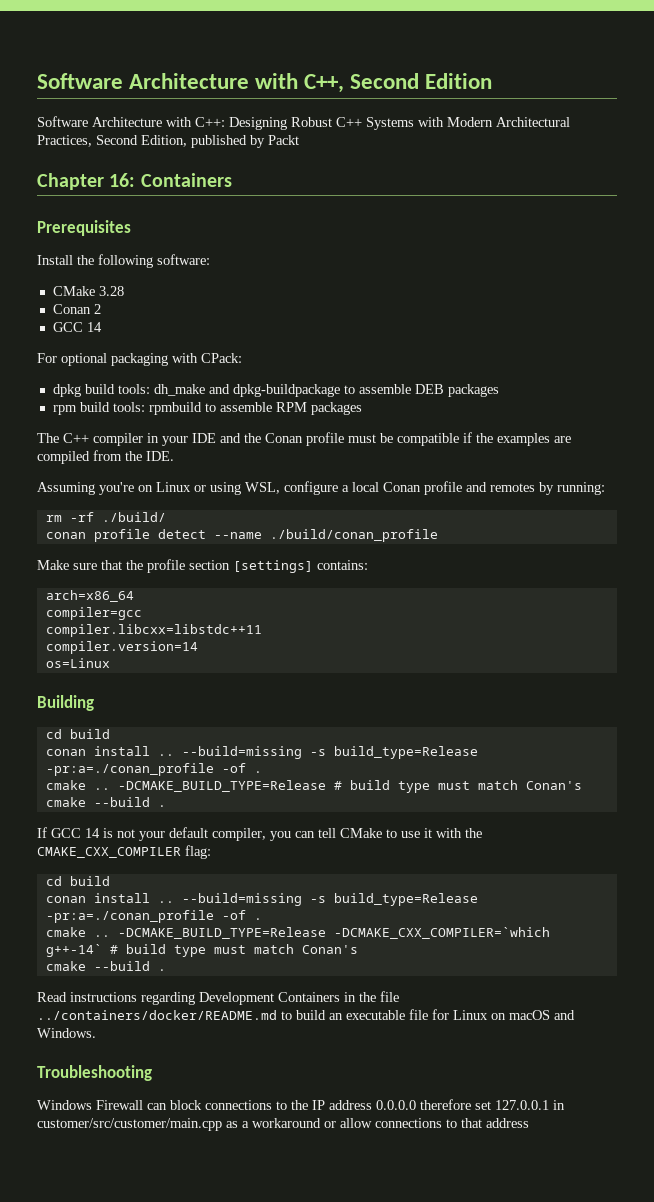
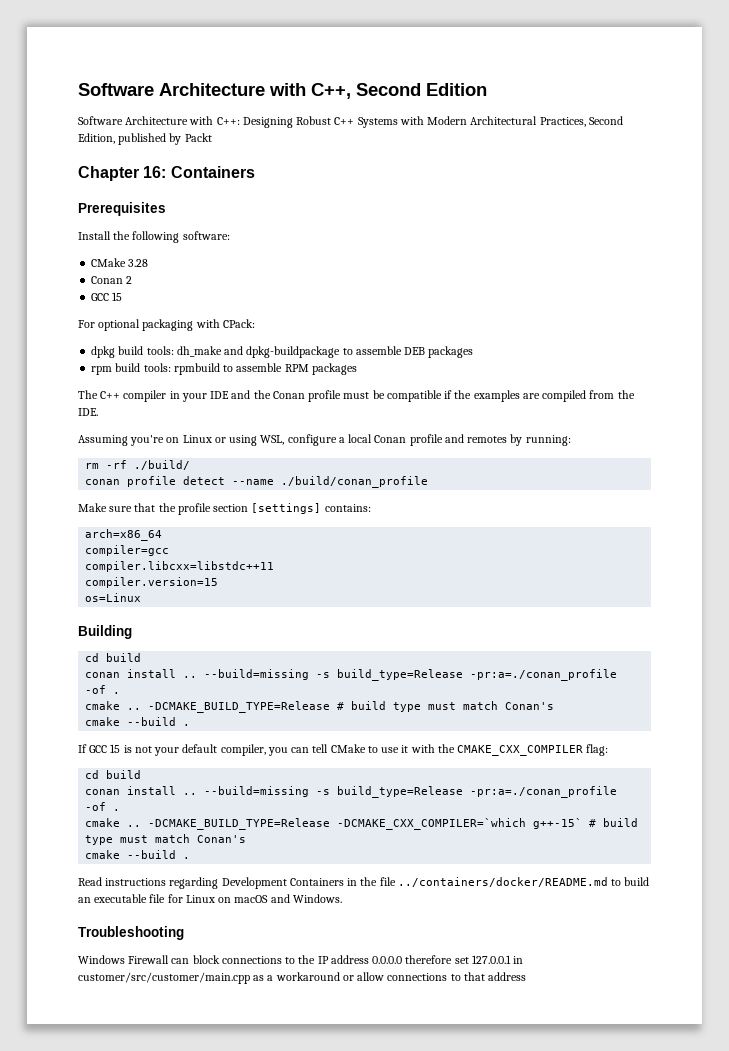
[86,322,102,332] 14 -> [112,292,123,301] 15
[45,641,198,654] compiler.version=14 -> [85,577,219,588] compiler.version=15
[85,828,100,838] 14 -> [110,744,121,753] 15
[45,944,102,957] g++-14` -> [533,818,583,829] g++-15`

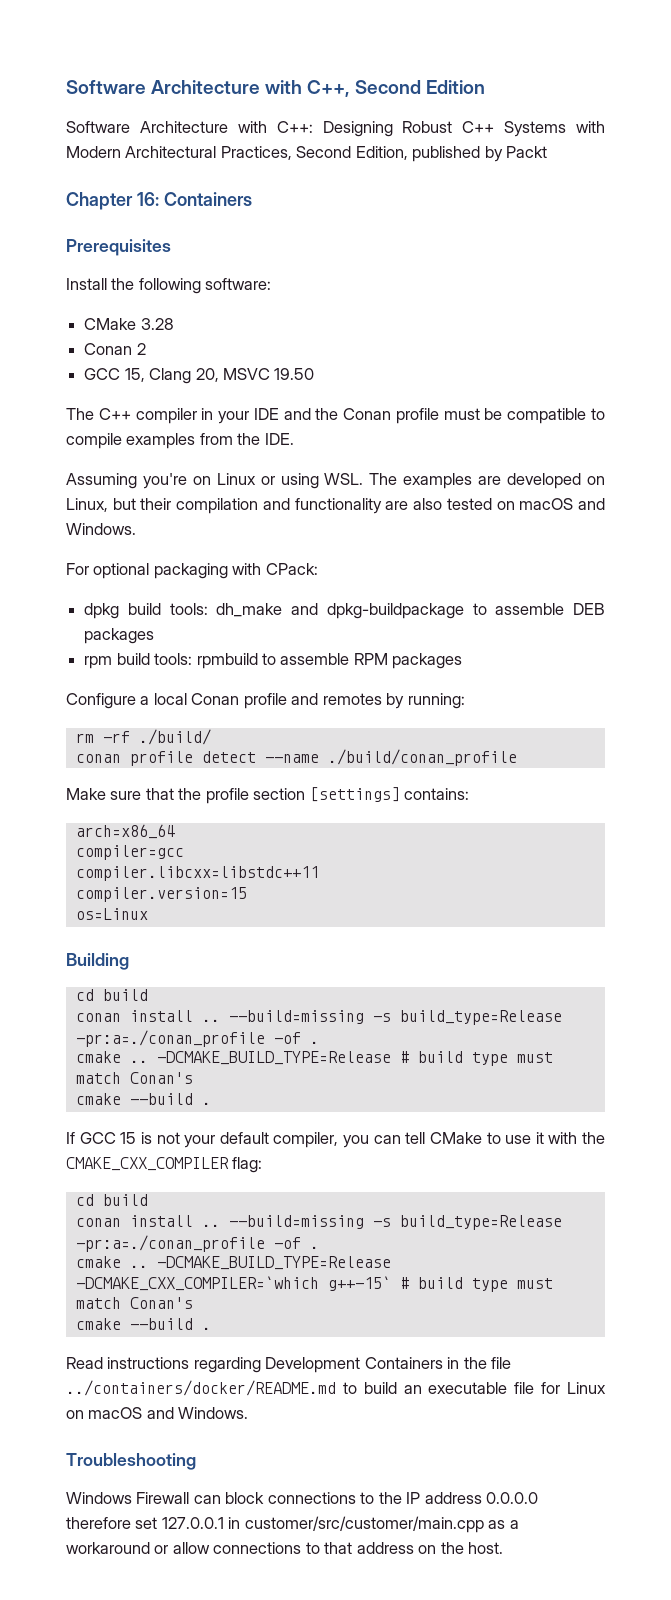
[112,292,123,301] 15 -> [124,368,315,384] [66,408,605,424] [66,433,294,449] [66,473,606,489] [66,498,606,514] [66,523,136,535] 15, Clang 20, MSVC 19.50 // The C++ compiler in your IDE and the Conan profile must be compatible to compile examples from the IDE. // Assuming you're on Linux or using WSL. The examples are developed on Linux, but their compilation and functionality are also tested on macOS and Windows.
[78,390,635,402] [78,408,98,416] [78,434,337,446] The C++ compiler in your IDE and the Conan profile must be compatible if the examples are compiled from the IDE. // Assuming you're on Linux or using WSL, configure -> [66,693,136,709] Configure
(527, 976) none -> [418,1542,504,1554] on the host.

